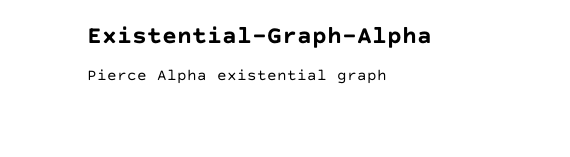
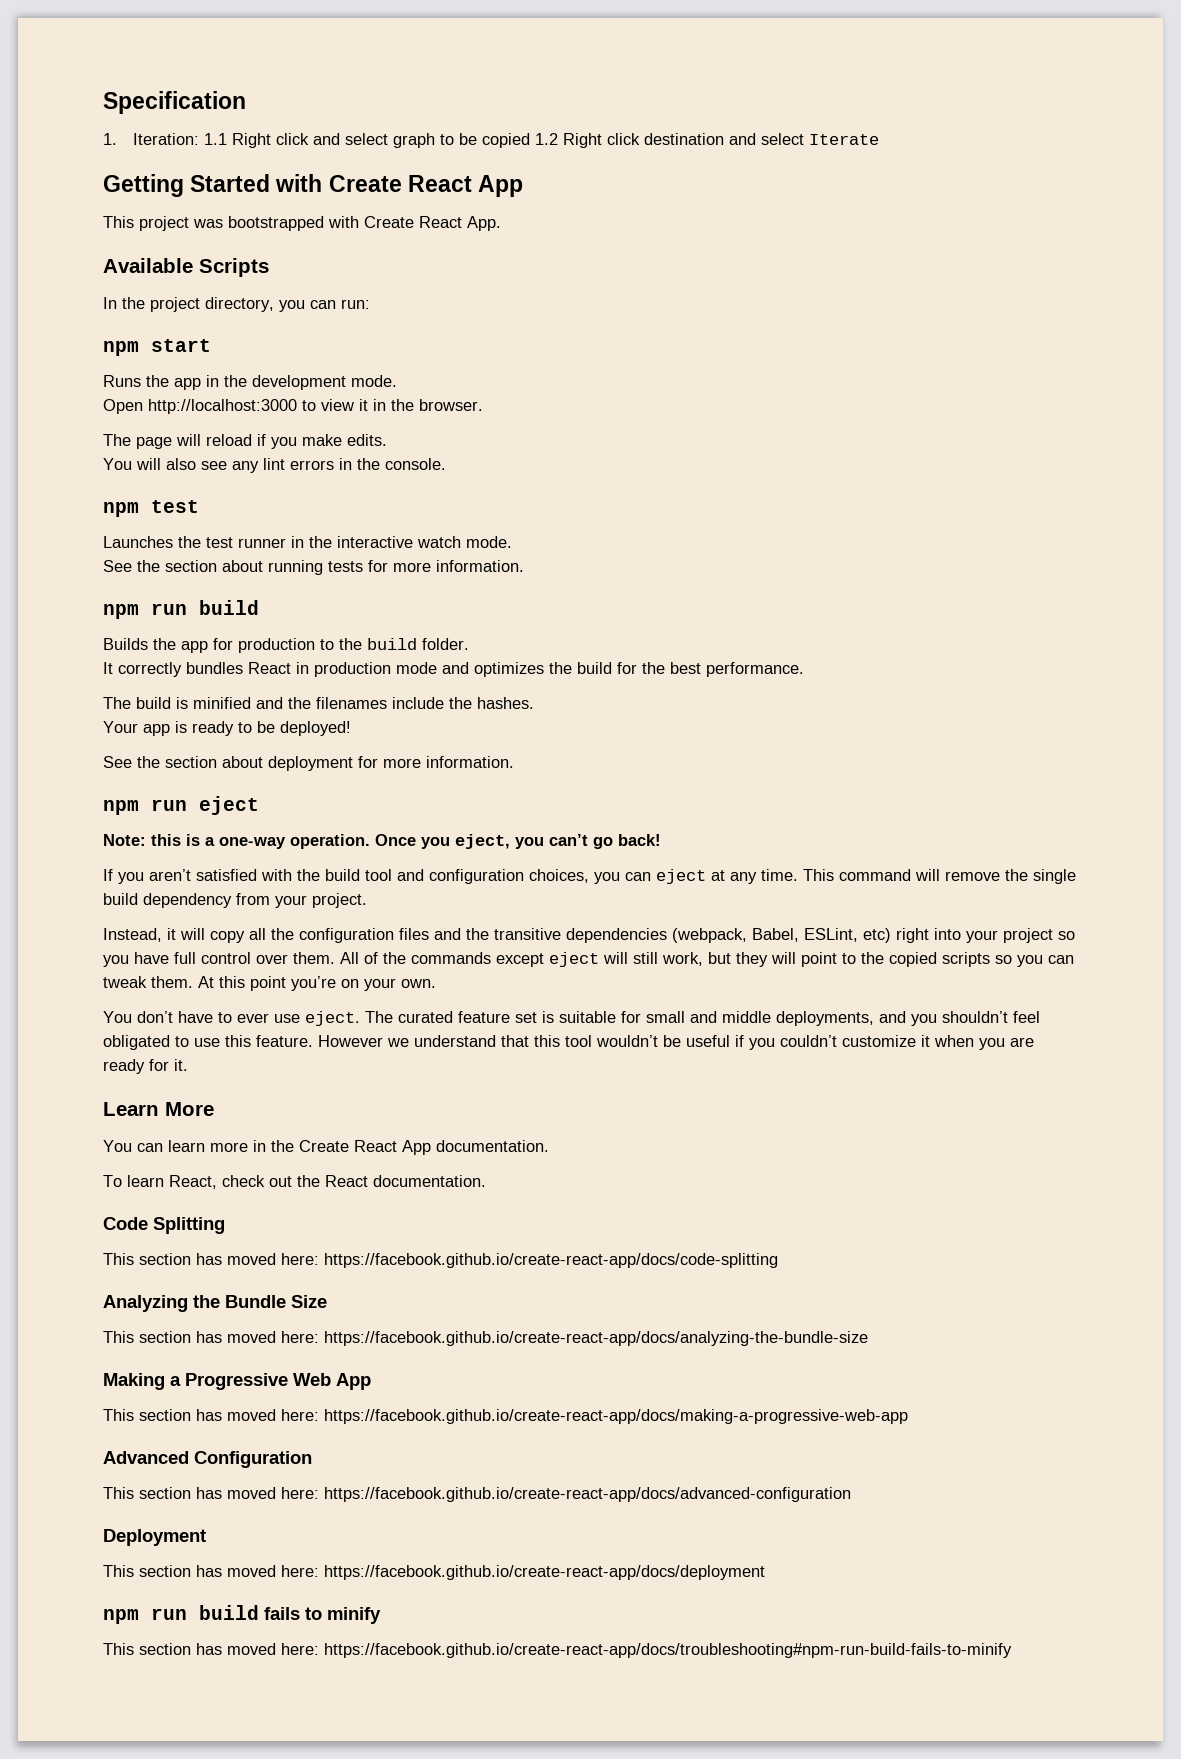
[87,26,432,48] [87,69,387,84] Existential-Graph-Alpha // Pierce Alpha existential graph -> [103,91,246,114] [103,133,880,148] [103,174,524,197] [103,216,501,231] [103,258,269,277] [103,297,370,312] [103,339,211,356] [103,375,397,390] [103,399,483,414] [103,434,387,449] [103,458,446,473] [103,500,199,517] [103,536,512,548] [103,560,524,575] [103,600,259,619] [103,638,469,653] [103,662,804,677] [103,697,534,709] [103,721,351,736] [103,756,514,771] [103,796,259,815] [103,834,661,849] [103,869,1076,884] [103,893,367,908] [103,928,1075,943] [103,952,1074,967] [103,976,436,991] [103,1011,1040,1026] [103,1035,1034,1050] [103,1059,188,1074] [103,1102,214,1116] [103,1140,549,1155] [103,1175,486,1189] [103,1217,225,1234] [103,1253,778,1268] [103,1295,327,1312] [103,1331,868,1346] [103,1373,371,1390] [103,1409,908,1424] [103,1451,312,1468] [103,1487,851,1502] [103,1529,206,1546] [103,1565,765,1580] [103,1605,381,1624] [103,1643,1012,1658] Specification // 1. Iteration: 1.1 Right click and select graph to be copied 1.2 Right click destination and select Iterate // Getting Started with Create React App // This project was bootstrapped with Create React App. // Available Scripts // In the project directory, you can run: // npm start // Runs the app in the development mode. // Open http://localhost:3000 to view it in the browser. // The page will reload if you make edits. // You will also see any lint errors in the console. // npm test // Launches the test runner in the interactive watch mode. // See the section about running tests for more information. // npm run build // Builds the app for production to the build folder. // It correctly bundles React in production mode and optimizes the build for the best performance. // The build is minified and the filenames include the hashes. // Your app is ready to be deployed! // See the section about deployment for more information. // npm run eject // Note: this is a one-way operation. Once you eject, you can’t go back! // If you aren’t satisfied with the build tool and configuration choices, you can eject at any time. This command will remove the single build dependency from your project. // Instead, it will copy all the configuration files and the transitive dependencies (webpack, Babel, ESLint, etc) right into your project so you have full control over them. All of the commands except eject will still work, but they will point to the copied scripts so you can tweak them. At this point you’re on your own. // You don’t have to ever use eject. The curated feature set is suitable for small and middle deployments, and you shouldn’t feel obligated to use this feature. However we understand that this tool wouldn’t be useful if you couldn’t customize it when you are ready for it. // Learn More // You can learn more in the Create React App documentation. // To learn React, check out the React documentation. // Code Splitting // This section has moved here: https://facebook.github.io/create-react-app/docs/code-splitting // Analyzing the Bundle Size // This section has moved here: https://facebook.github.io/create-react-app/docs/analyzing-the-bundle-size // Making a Progressive Web App // This section has moved here: https://facebook.github.io/create-react-app/docs/making-a-progressive-web-app // Advanced Configuration // This section has moved here: https://facebook.github.io/create-react-app/docs/advanced-configuration // Deployment // This section has moved here: https://facebook.github.io/create-react-app/docs/deployment // npm run build fails to minify // This section has moved here: https://facebook.github.io/create-react-app/docs/troubleshooting#npm-run-build-fails-to-minify

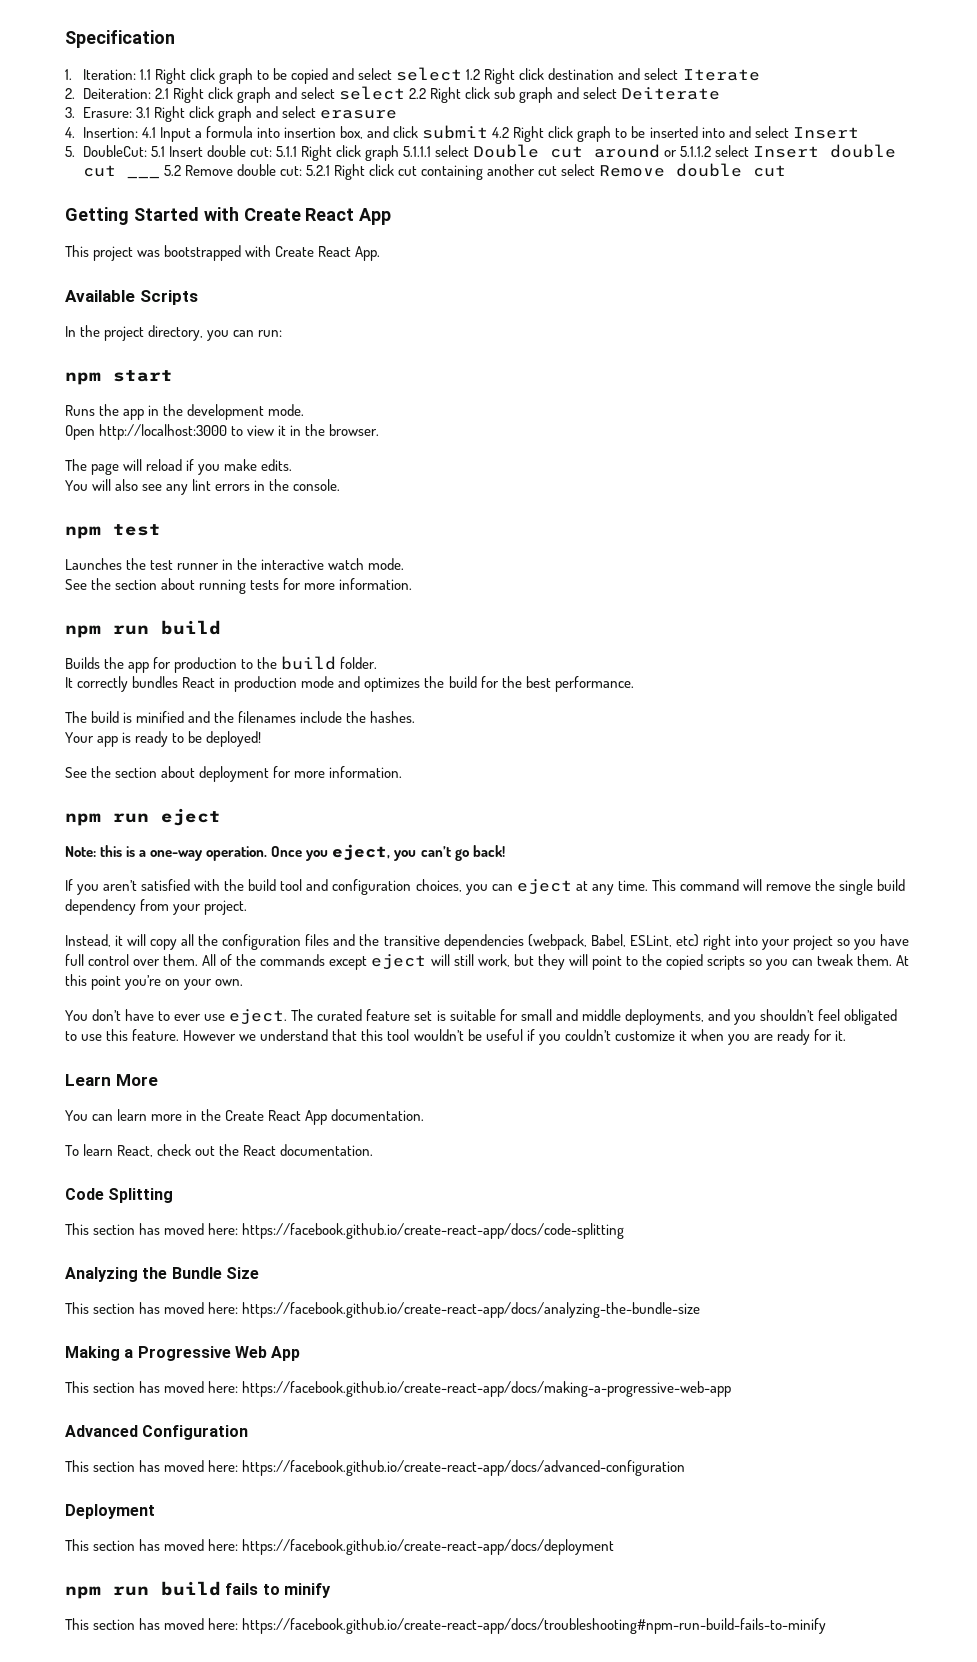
[313,133,389,145] and select -> (215, 74) none
(531, 140) none -> [332,67,463,81] and select select
(880, 139) none -> [65,86,721,103] [65,106,398,122] [65,125,859,142] [65,144,897,161] [82,165,160,179] [163,163,787,180] // 2. Deiteration: 2.1 Right click graph and select select 2.2 Right click sub graph and select Deiterate // 3. Erasure: 3.1 Right click graph and select erasure // 4. Insertion: 4.1 Input a formula into insertion box, and click submit 4.2 Right click graph to be inserted into and select Insert // 5. DoubleCut: 5.1 Insert double cut: 5.1.1 Right click graph 5.1.1.1 select Double cut around or 5.1.1.2 select Insert double cut ___ 5.2 Remove double cut: 5.2.1 Right click cut containing another cut select Remove double cut

